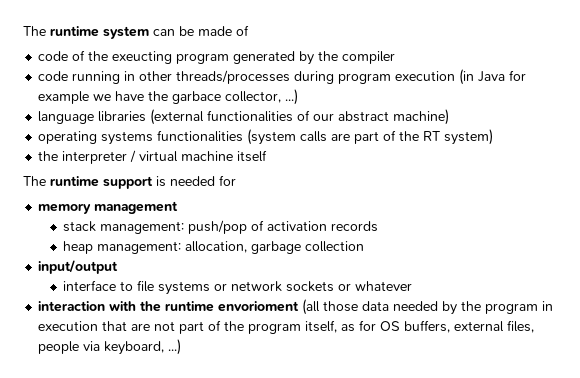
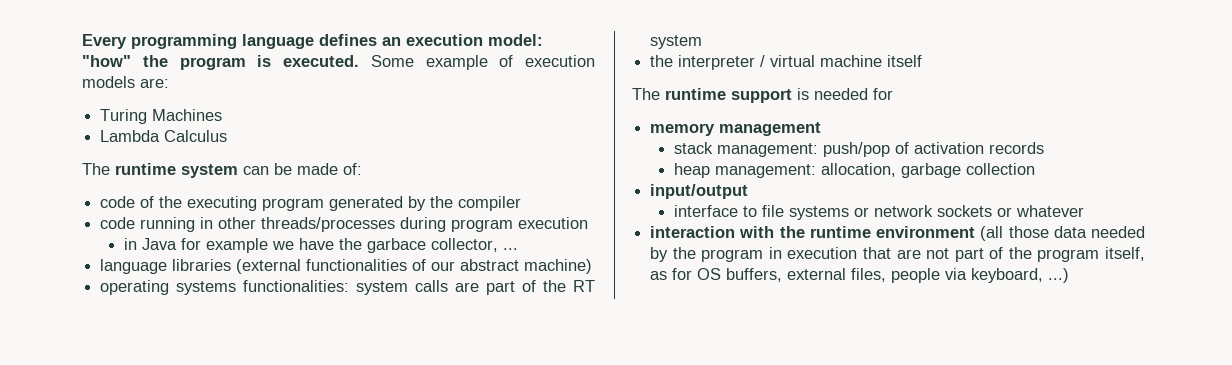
(23, 31) none -> [82,34,543,49] [82,55,595,70] [82,76,169,88] [100,109,223,124] [100,130,228,142] Every programming language defines an execution model: "how" the program is executed. Some example of execution models are: // Turing Machines // Lambda Calculus //
[236,25,249,36] of -> [343,163,362,175] of:
[112,51,173,64] exeucting -> [187,196,258,211] executing
[459,69,475,85] (in -> [123,238,137,250] // in
[285,89,299,105] ...) -> [502,248,518,250] ...
[157,129,297,145] functionalities (system -> [243,280,409,295] functionalities: system
[444,129,494,145] system) -> [650,35,703,49] system
[218,301,300,312] envorioment -> [876,226,976,238] environment

